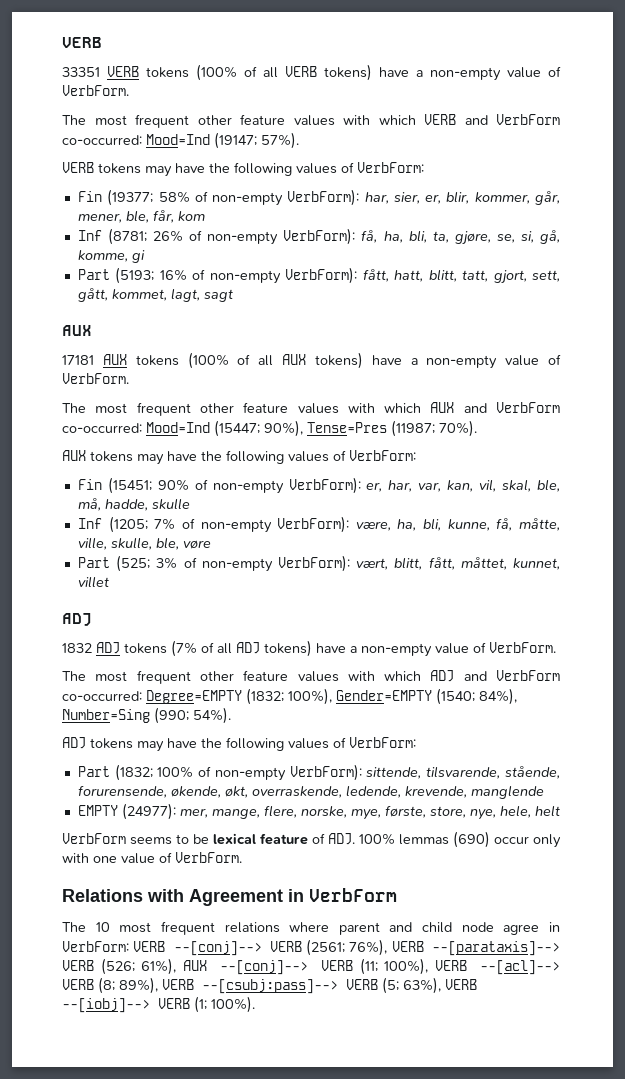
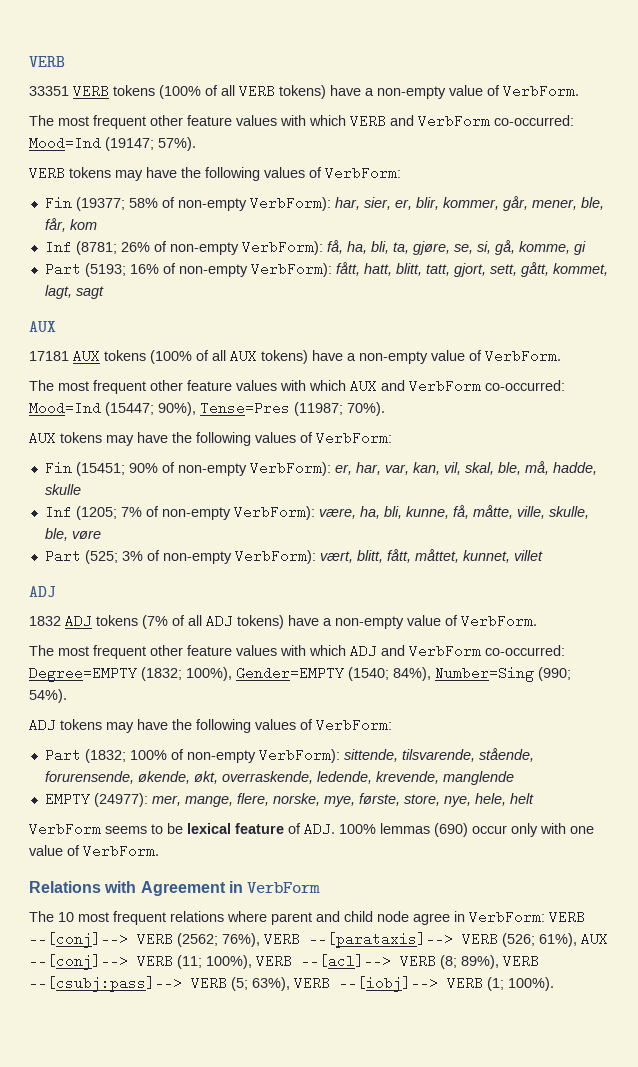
[306,939,346,956] (2561; -> [177,933,218,947] (2562;

